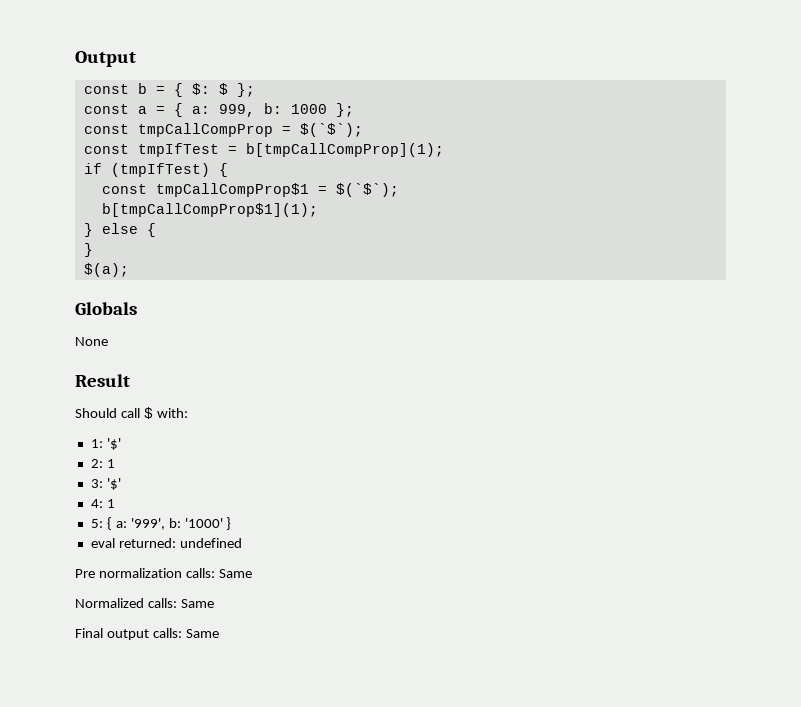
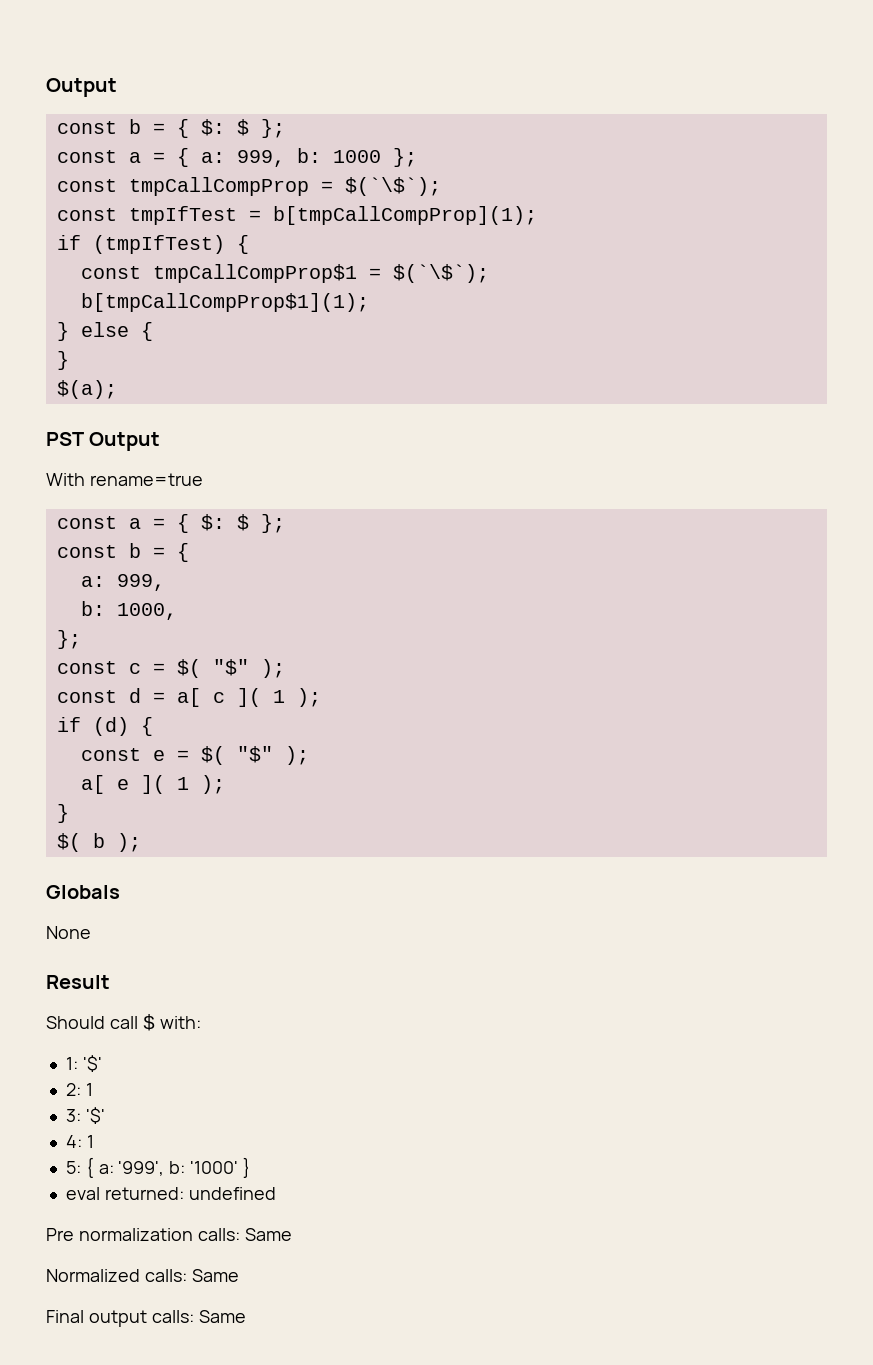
[299,123,363,137] $(`$`); -> [344,177,441,196] $(`\$`);
[335,183,399,197] $(`$`); -> [392,264,489,283] $(`\$`);
(129, 270) none -> [46,432,161,451] [46,473,203,486] [56,514,285,533] [56,543,189,562] [80,574,165,591] [80,601,177,620] [56,630,81,649] [56,659,285,678] [56,688,321,707] [56,717,153,736] [80,746,309,765] [80,775,225,794] [56,804,69,823] [56,833,141,852] // PST Output // With rename=true // const a = { $: $ }; // const b = { // a: 999, // b: 1000, // }; // const c = $( "$" ); // const d = a[ c ]( 1 ); // if (d) { // const e = $( "$" ); // a[ e ]( 1 ); // } // $( b );

